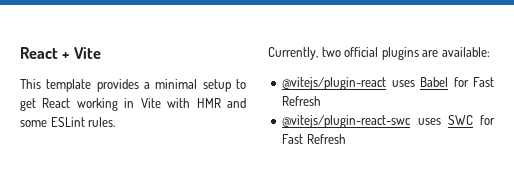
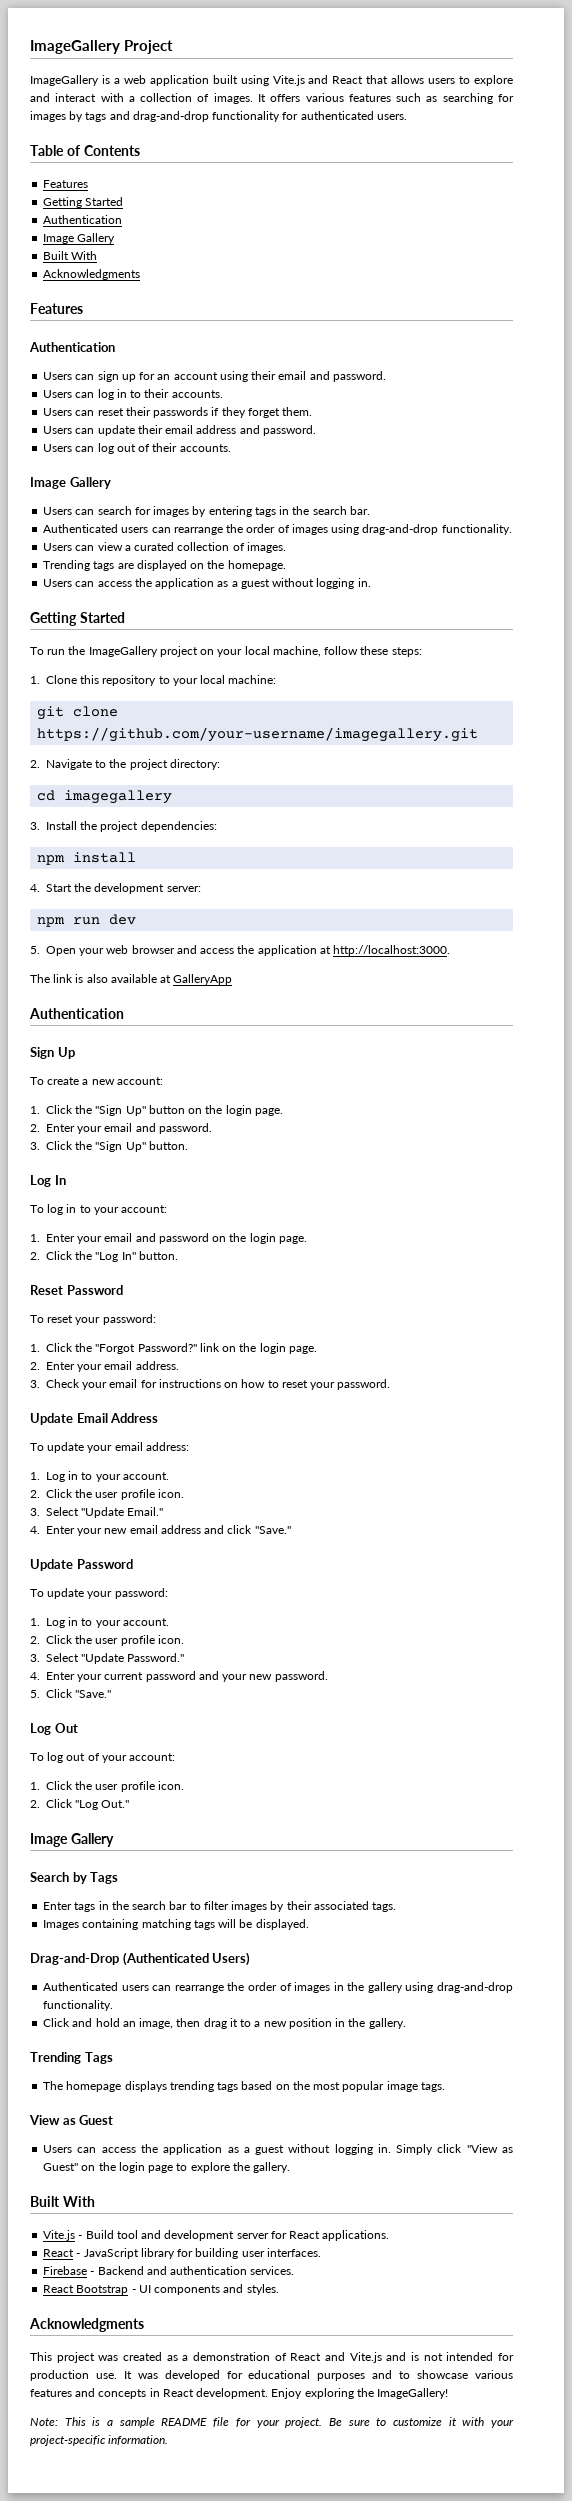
[20,47,101,59] [20,79,247,92] [20,98,246,111] [20,117,116,127] [268,47,490,60] [282,77,495,90] [282,96,322,106] [282,115,495,128] [282,134,346,144] React + Vite // This template provides a minimal setup to get React working in Vite with HMR and some ESLint rules. // Currently, two official plugins are available: // @vitejs/plugin-react uses Babel for Fast Refresh // @vitejs/plugin-react-swc uses SWC for Fast Refresh -> [30,40,174,54] [30,75,514,86] [30,93,514,104] [30,111,407,122] [30,145,140,156] [43,180,89,188] [43,197,124,208] [43,215,123,224] [43,233,116,244] [43,251,98,260] [43,269,141,280] [30,303,83,314] [29,342,115,352] [43,371,386,382] [43,389,223,400] [43,407,313,418] [43,425,316,436] [43,443,231,454] [30,477,111,489] [43,506,370,517] [43,524,512,535] [43,542,286,553] [43,560,286,571] [43,578,371,589] [30,612,125,626] [30,646,422,657] [30,675,277,686] [37,706,119,720] [37,727,479,742] [30,759,220,770] [37,790,173,804] [30,821,217,832] [37,852,137,865] [30,883,201,894] [37,914,137,927] [30,945,451,956] [30,974,233,985] [29,1008,124,1019] [30,1047,75,1059] [30,1077,163,1085] [30,1105,283,1116] [30,1123,212,1134] [30,1141,188,1152] [30,1175,66,1187] [30,1204,168,1215] [30,1233,307,1244] [30,1251,178,1262] [30,1285,123,1295] [30,1314,156,1325] [30,1343,317,1354] [30,1361,179,1372] [30,1379,391,1390] [30,1413,159,1425] [30,1442,189,1453] [30,1471,169,1482] [30,1489,184,1500] [30,1507,164,1518] [30,1525,291,1536] [30,1559,133,1571] [30,1588,168,1599] [30,1617,169,1628] [30,1635,184,1646] [30,1653,185,1664] [30,1671,328,1682] [30,1689,112,1698] [30,1723,78,1735] [30,1752,176,1763] [30,1781,184,1792] [30,1799,130,1810] [30,1833,114,1847] [30,1872,119,1884] [43,1901,397,1912] [43,1919,309,1930] [30,1952,251,1966] [43,1982,513,1993] [43,2000,114,2011] [43,2018,406,2029] [30,2052,113,2064] [43,2081,445,2092] [29,2115,114,2125] [43,2144,513,2155] [43,2162,291,2173] [30,2196,95,2207] [43,2230,390,2241] [43,2248,321,2259] [43,2266,295,2275] [43,2284,279,2295] [29,2318,144,2332] [30,2352,515,2363] [30,2370,514,2381] [30,2388,449,2399] [30,2417,514,2428] [30,2435,169,2446] ImageGallery Project // ImageGallery is a web application built using Vite.js and React that allows users to explore and interact with a collection of images. It offers various features such as searching for images by tags and drag-and-drop functionality for authenticated users. // Table of Contents // Features // Getting Started // Authentication // Image Gallery // Built With // Acknowledgments // Features // Authentication // Users can sign up for an account using their email and password. // Users can log in to their accounts. // Users can reset their passwords if they forget them. // Users can update their email address and password. // Users can log out of their accounts. // Image Gallery // Users can search for images by entering tags in the search bar. // Authenticated users can rearrange the order of images using drag-and-drop functionality. // Users can view a curated collection of images. // Trending tags are displayed on the homepage. // Users can access the application as a guest without logging in. // Getting Started // To run the ImageGallery project on your local machine, follow these steps: // 1. Clone this repository to your local machine: // git clone https://github.com/your-username/imagegallery.git // 2. Navigate to the project directory: // cd imagegallery // 3. Install the project dependencies: // npm install // 4. Start the development server: // npm run dev // 5. Open your web browser and access the application at http://localhost:3000. // The link is also available at GalleryApp // Authentication // Sign Up // To create a new account: // 1. Click the "Sign Up" button on the login page. // 2. Enter your email and password. // 3. Click the "Sign Up" button. // Log In // To log in to your account: // 1. Enter your email and password on the login page. // 2. Click the "Log In" button. // Reset Password // To reset your password: // 1. Click the "Forgot Password?" link on the login page. // 2. Enter your email address. // 3. Check your email for instructions on how to reset your password. // Update Email Address // To update your email address: // 1. Log in to your account. // 2. Click the user profile icon. // 3. Select "Update Email." // 4. Enter your new email address and click "Save." // Update Password // To update your password: // 1. Log in to your account. // 2. Click the user profile icon. // 3. Select "Update Password." // 4. Enter your current password and your new password. // 5. Click "Save." // Log Out // To log out of your account: // 1. Click the user profile icon. // 2. Click "Log Out." // Image Gallery // Search by Tags // Enter tags in the search bar to filter images by their associated tags. // Images containing matching tags will be displayed. // Drag-and-Drop (Authenticated Users) // Authenticated users can rearrange the order of images in the gallery using drag-and-drop functionality. // Click and hold an image, then drag it to a new position in the gallery. // Trending Tags // The homepage displays trending tags based on the most popular image tags. // View as Guest // Users can access the application as a guest without logging in. Simply click "View as Guest" on the login page to explore the gallery. // Built With // Vite.js - Build tool and development server for React applications. // React - JavaScript library for building user interfaces. // Firebase - Backend and authentication services. // React Bootstrap - UI components and styles. // Acknowledgments // This project was created as a demonstration of React and Vite.js and is not intended for production use. It was developed for educational purposes and to showcase various features and concepts in React development. Enjoy exploring the ImageGallery! // Note: This is a sample README file for your project. Be sure to customize it with your project-specific information.

